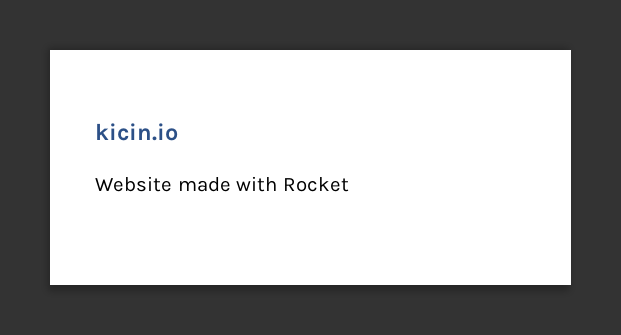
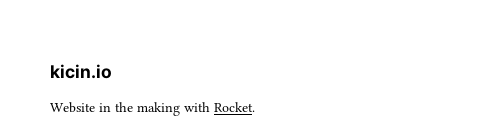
[177,176,349,192] made with Rocket -> [99,102,255,116] in the making with Rocket.

